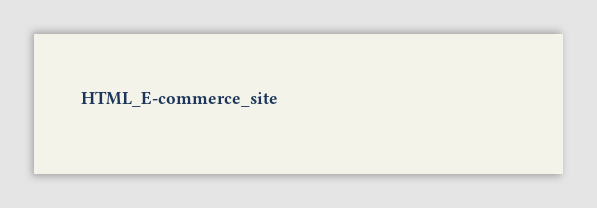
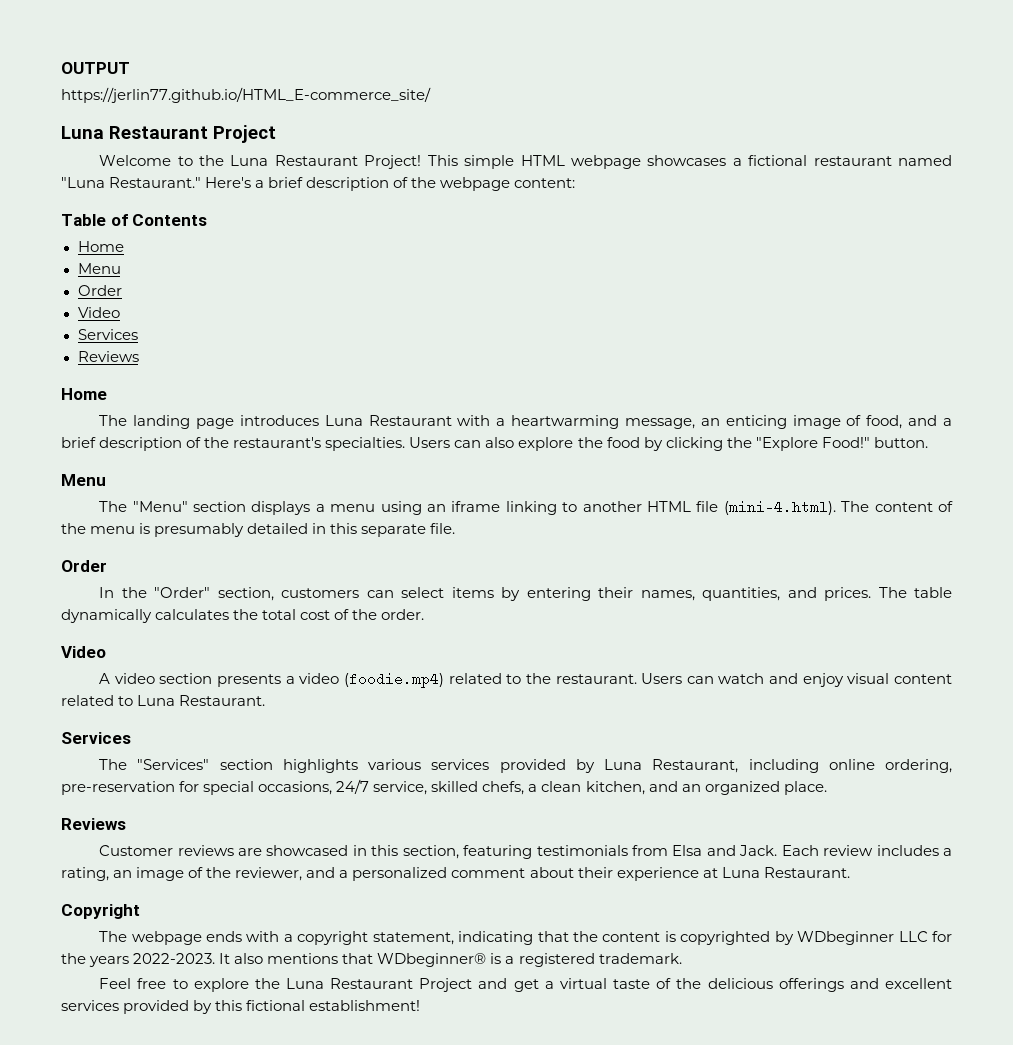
[81,91,278,107] HTML_E-commerce_site -> [61,62,130,74] [61,87,431,103] [61,125,276,143] [99,155,953,169] [61,177,576,191] [61,214,208,226] [77,241,124,252] [77,263,121,274] [77,285,122,296] [77,307,120,318] [77,329,138,340] [77,351,139,362] [61,388,107,400] [99,415,952,429] [61,437,928,451] [61,474,106,486] [99,500,954,515] [61,523,456,537] [61,560,107,572] [99,587,952,601] [61,609,425,623] [61,646,106,658] [99,672,953,688] [61,695,266,706] [61,732,131,744] [99,759,953,773] [61,779,827,795] [61,818,126,830] [99,845,952,859] [61,867,850,881] [61,904,140,919] [99,931,952,945] [61,953,682,967] [99,978,952,992] [61,1000,421,1014] OUTPUT // https://jerlin77.github.io/HTML_E-commerce_site/ // Luna Restaurant Project // Welcome to the Luna Restaurant Project! This simple HTML webpage showcases a fictional restaurant named "Luna Restaurant." Here's a brief description of the webpage content: // Table of Contents // Home // Menu // Order // Video // Services // Reviews // Home // The landing page introduces Luna Restaurant with a heartwarming message, an enticing image of food, and a brief description of the restaurant's specialties. Users can also explore the food by clicking the "Explore Food!" button. // Menu // The "Menu" section displays a menu using an iframe linking to another HTML file (mini-4.html). The content of the menu is presumably detailed in this separate file. // Order // In the "Order" section, customers can select items by entering their names, quantities, and prices. The table dynamically calculates the total cost of the order. // Video // A video section presents a video (foodie.mp4) related to the restaurant. Users can watch and enjoy visual content related to Luna Restaurant. // Services // The "Services" section highlights various services provided by Luna Restaurant, including online ordering, pre-reservation for special occasions, 24/7 service, skilled chefs, a clean kitchen, and an organized place. // Reviews // Customer reviews are showcased in this section, featuring testimonials from Elsa and Jack. Each review includes a rating, an image of the reviewer, and a personalized comment about their experience at Luna Restaurant. // Copyright // The webpage ends with a copyright statement, indicating that the content is copyrighted by WDbeginner LLC for the years 2022-2023. It also mentions that WDbeginner® is a registered trademark. // Feel free to explore the Luna Restaurant Project and get a virtual taste of the delicious offerings and excellent services provided by this fictional establishment!

